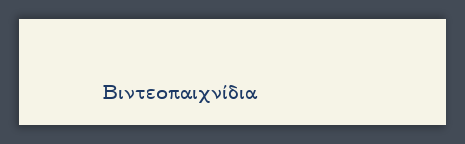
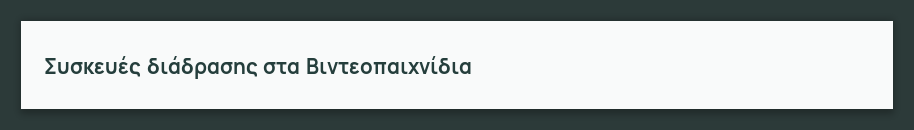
(102, 94) none -> [44,56,301,79] Συσκευές διάδρασης στα

